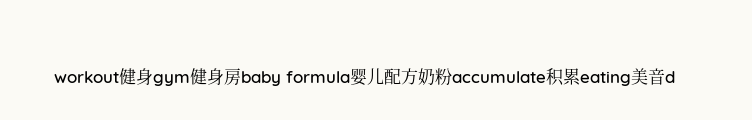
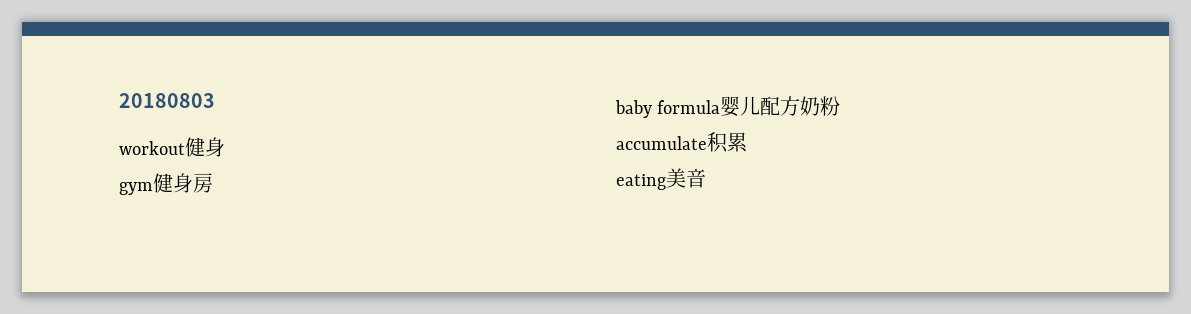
(54, 77) none -> [119,93,215,108] 20180803 //
(153, 76) none -> (225, 147) //
(241, 77) none -> (213, 183) //
(452, 77) none -> (841, 106) //
(580, 76) none -> (747, 142) //
[665,71,675,83] d -> (706, 178) none

